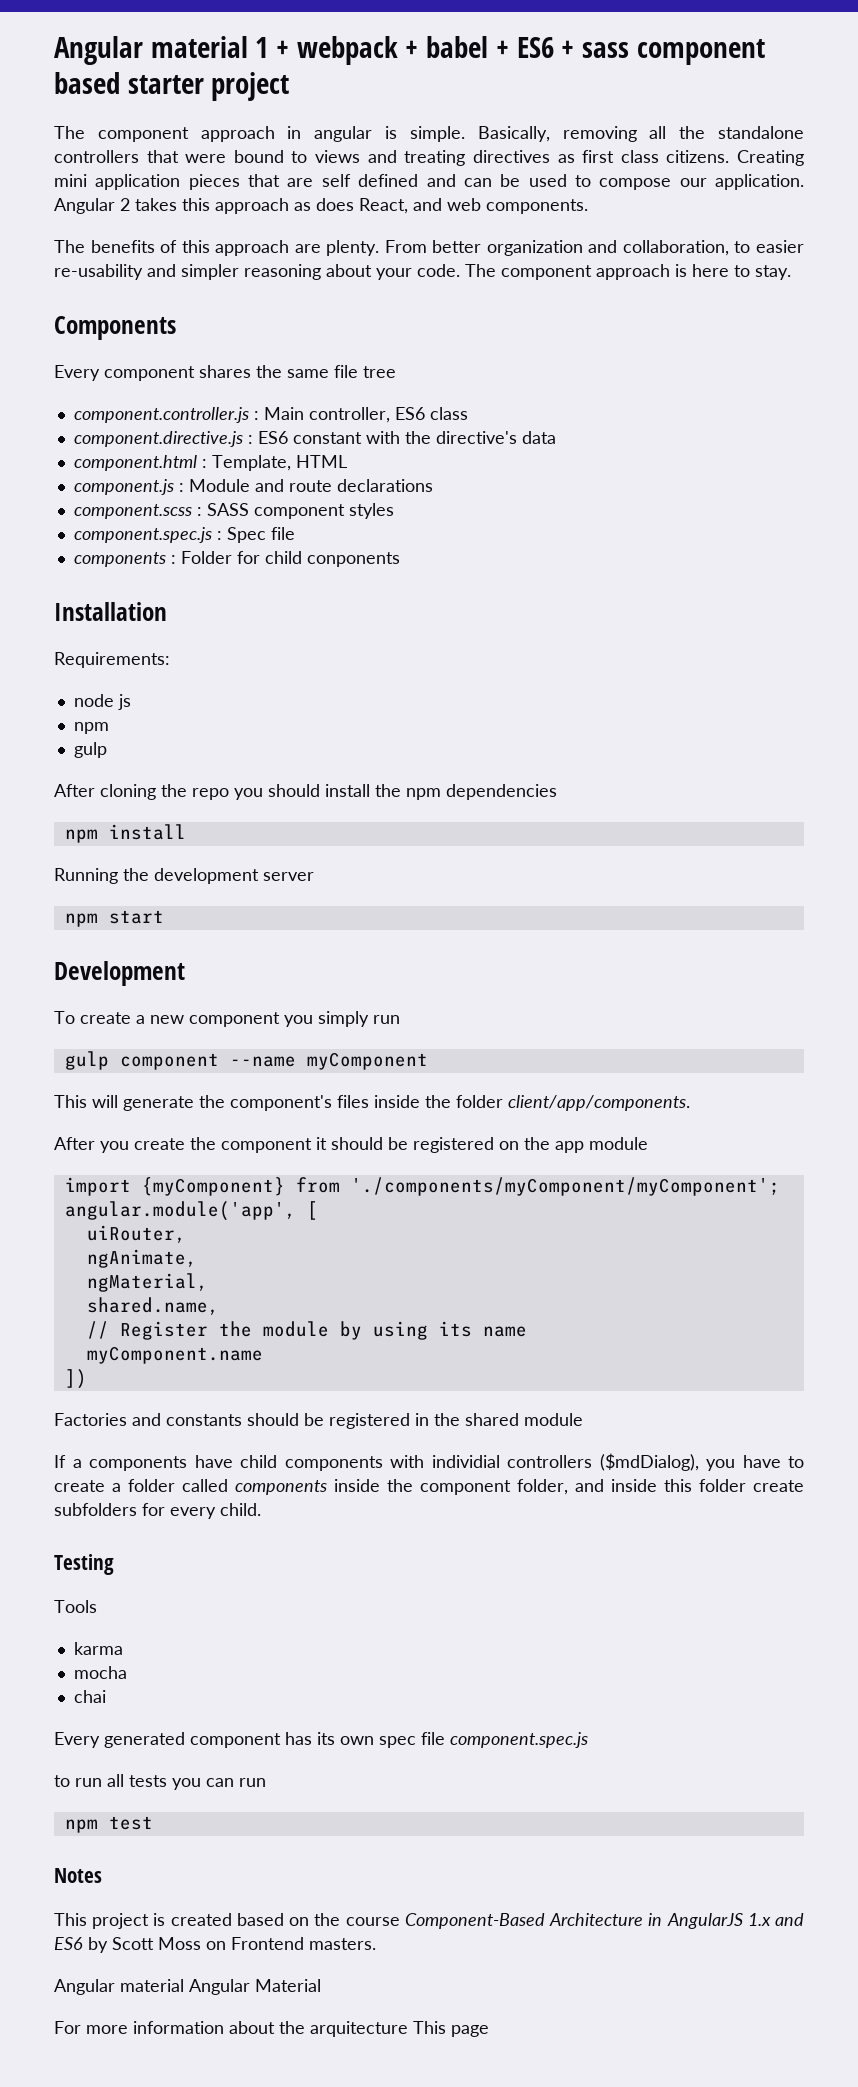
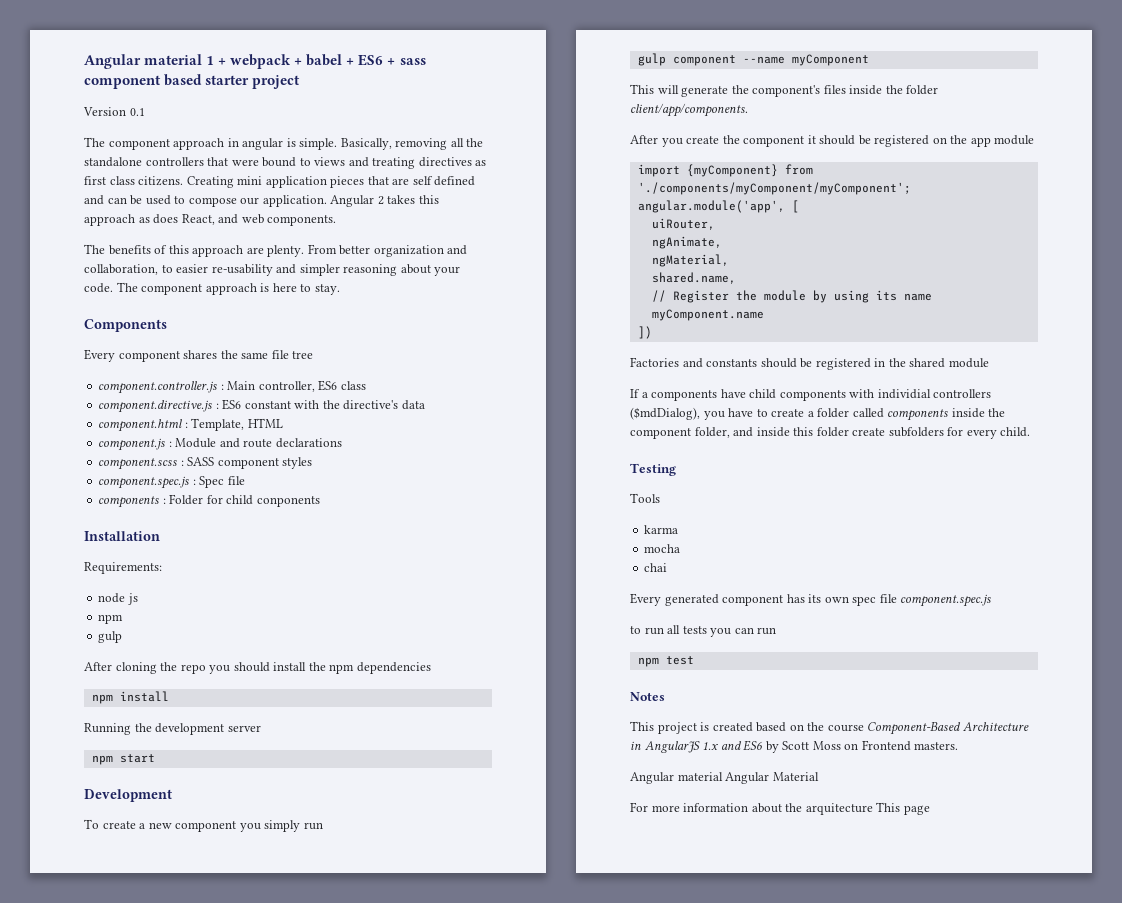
(290, 86) none -> [83,107,145,116] // Version 0.1

